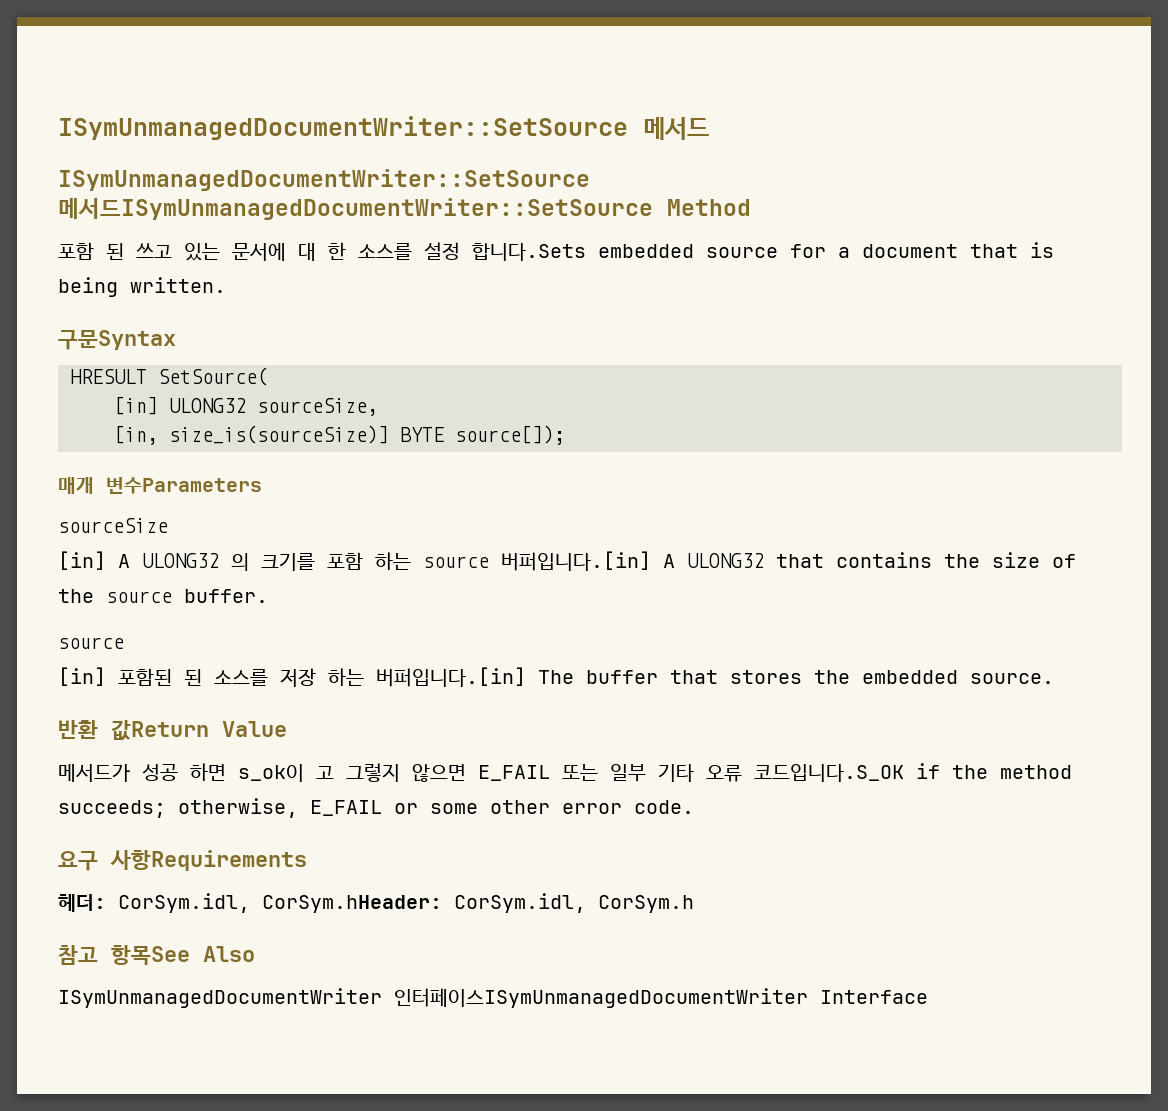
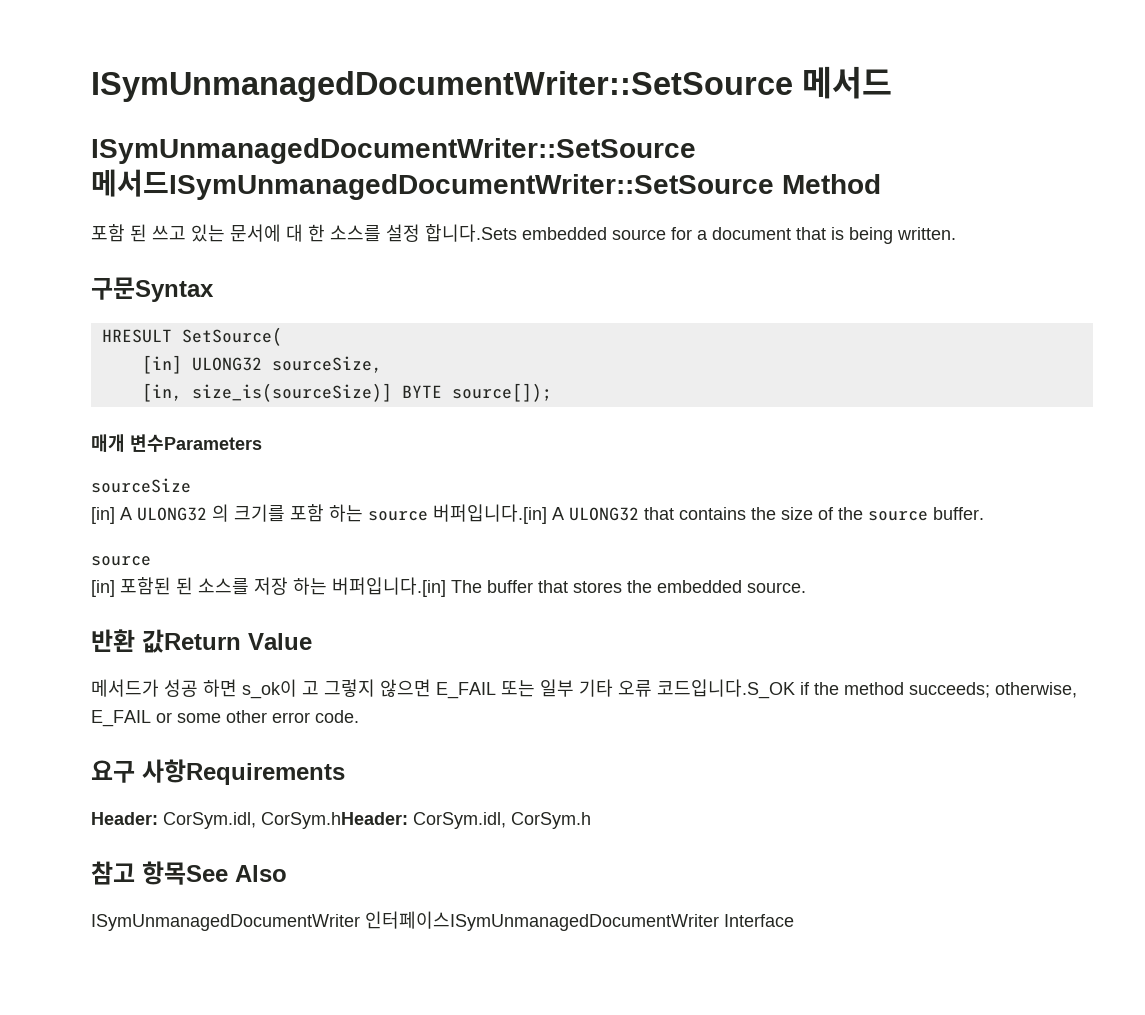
[58,894,106,912] 헤더: -> [91,812,158,825] Header:

